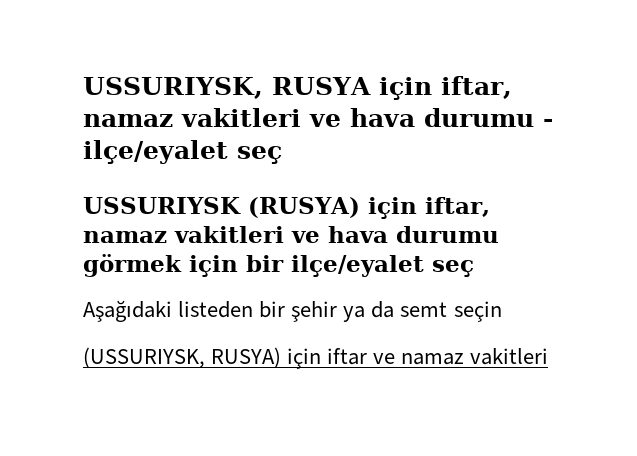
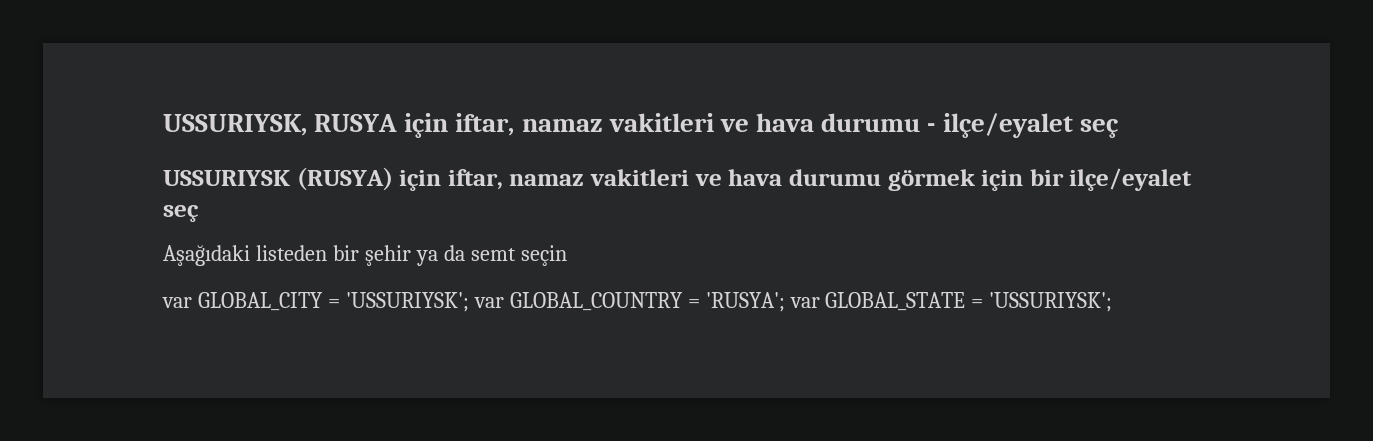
[83,347,549,369] (USSURIYSK, RUSYA) için iftar ve namaz vakitleri -> [162,292,1113,312] var GLOBAL_CITY = 'USSURIYSK'; var GLOBAL_COUNTRY = 'RUSYA'; var GLOBAL_STATE = 'USSURIYSK';

